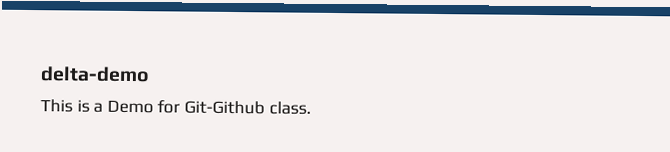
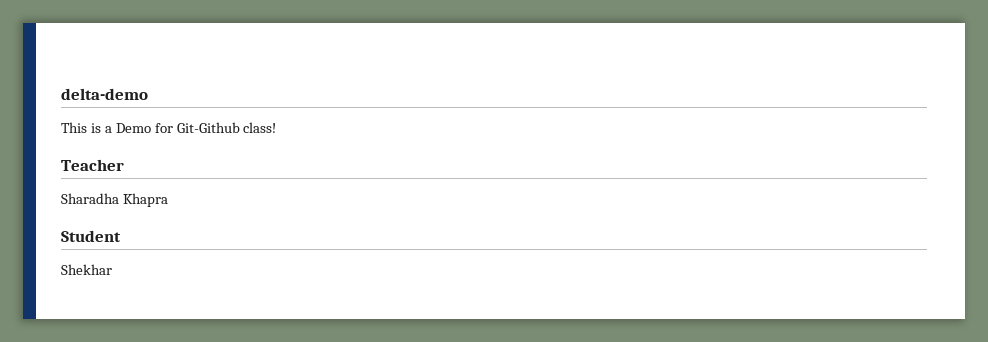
[268,101,311,115] class. -> [243,122,277,133] [61,159,124,171] [61,193,168,207] [61,230,121,242] [61,264,112,275] class! // Teacher // Sharadha Khapra // Student // Shekhar

